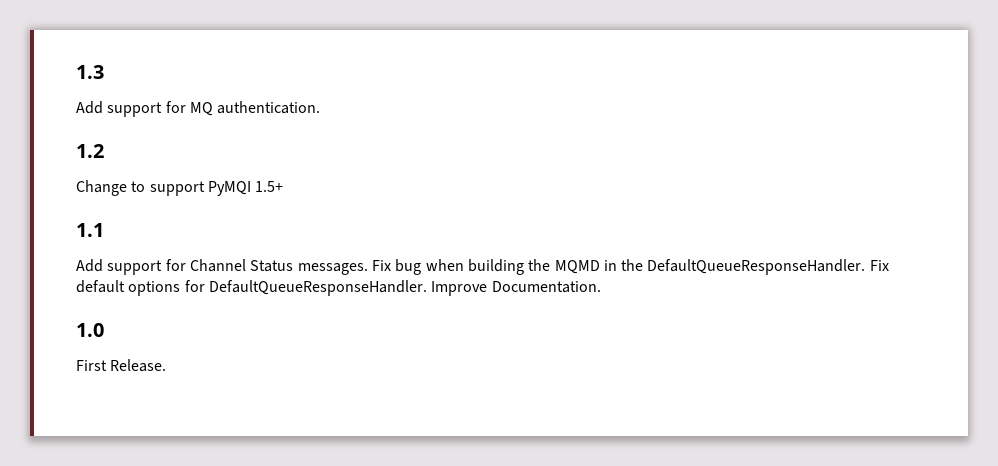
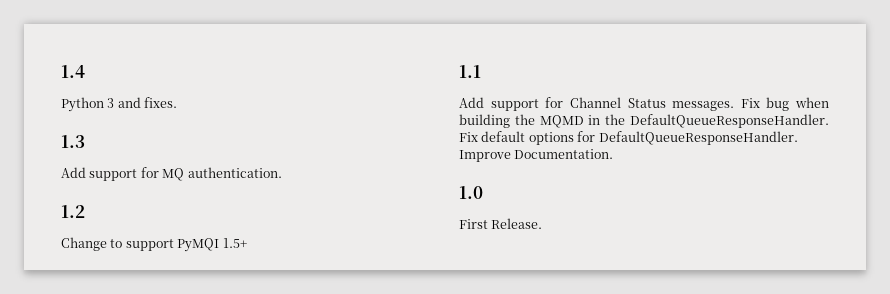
(76, 72) none -> [61,65,85,78] [61,97,178,112] 1.4 // Python 3 and fixes. //

